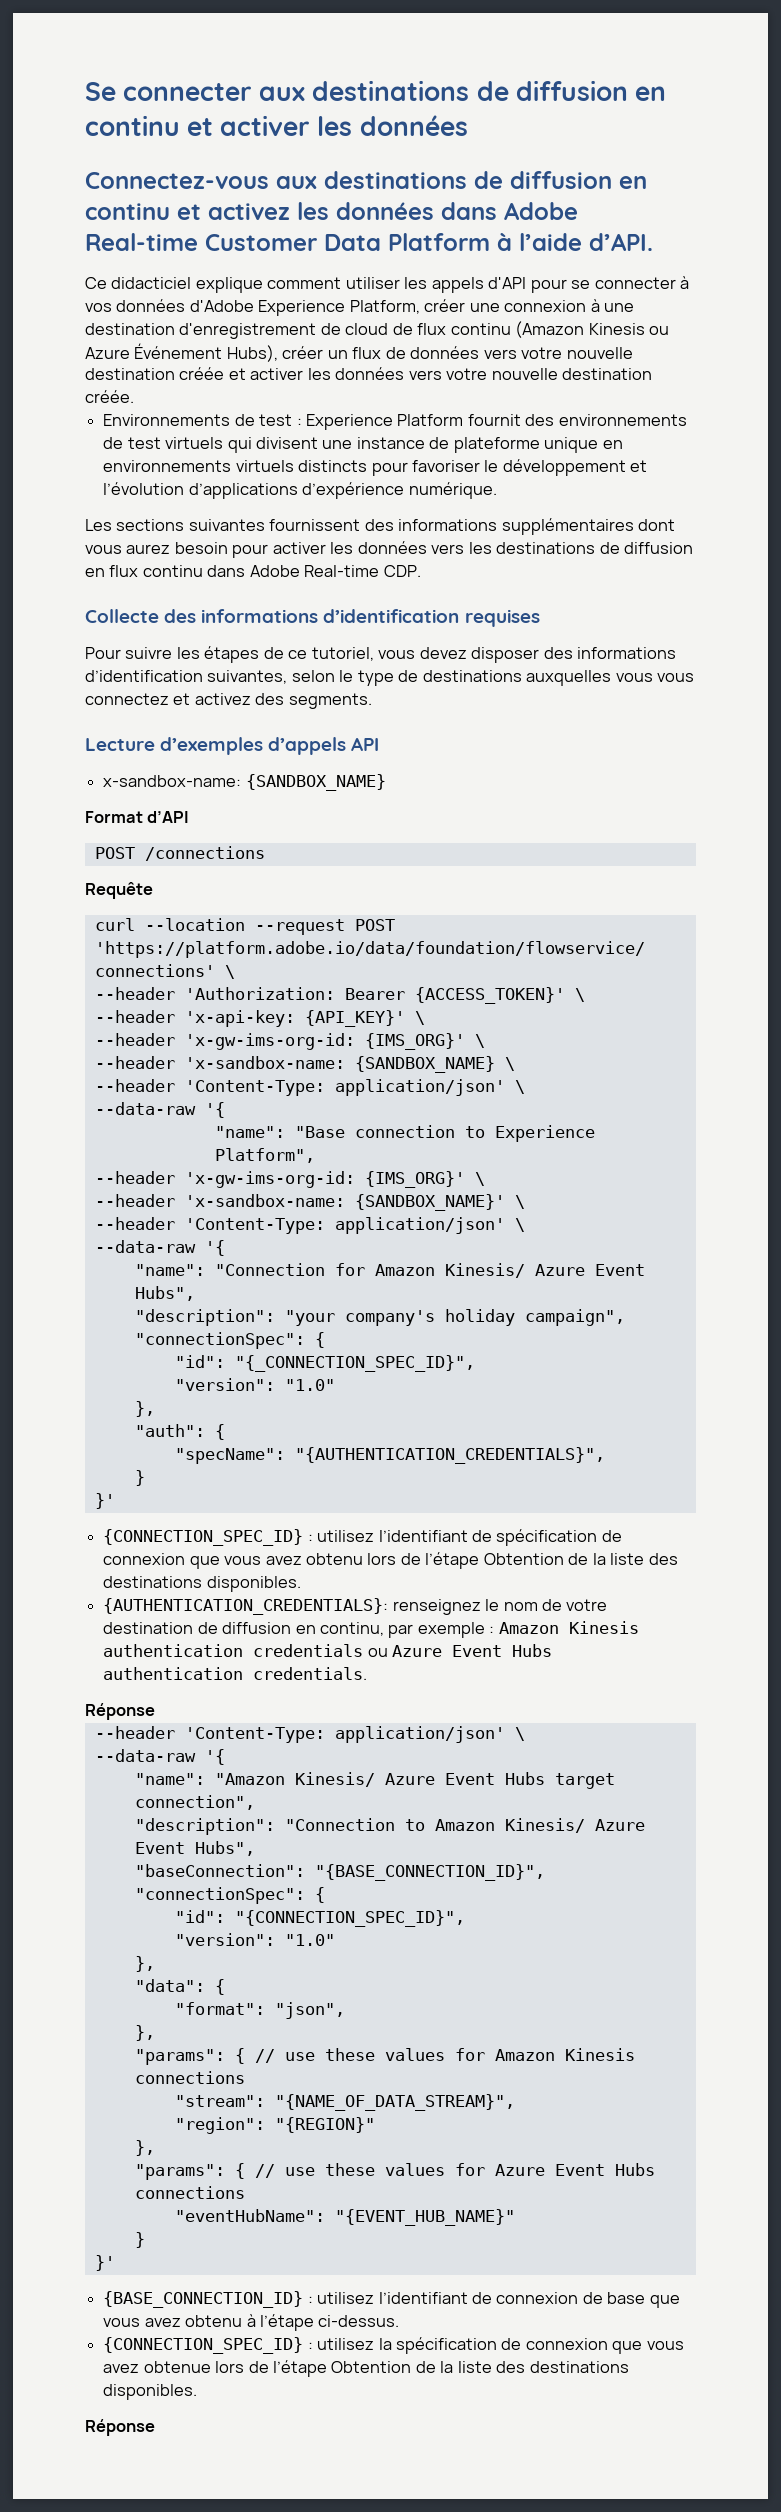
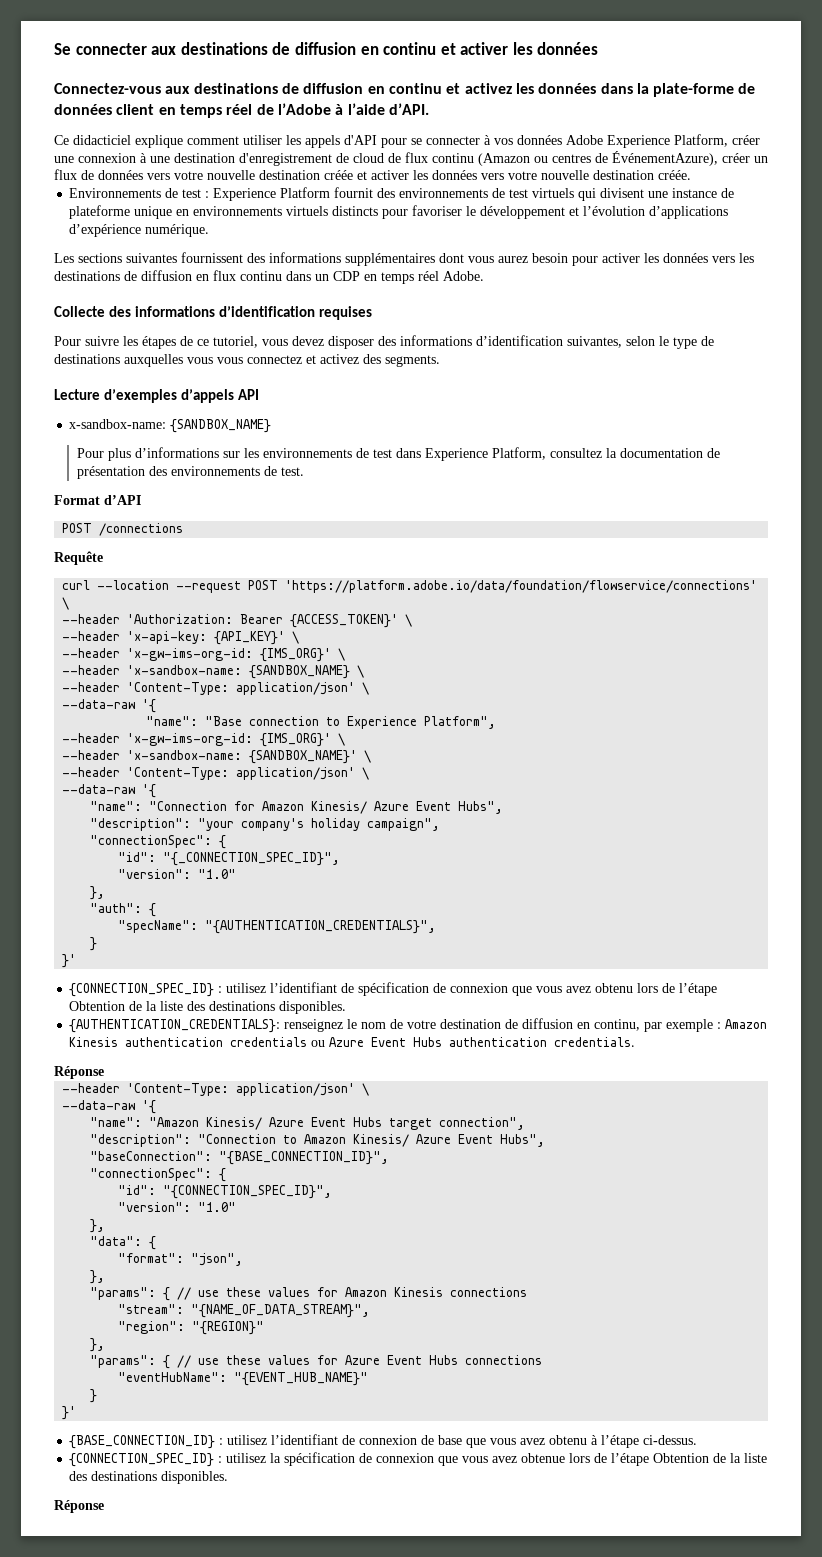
[504,202,578,220] [85,233,490,251] Adobe Real-time Customer Data Platform -> [636,83,756,97] [54,103,331,118] la plate-forme de données client en temps réel de l’Adobe
[189,300,254,312] d'Adobe -> [566,135,603,145] Adobe
[588,323,670,335] [85,343,278,362] Kinesis ou Azure Événement Hubs), -> [534,151,718,166] ou centres de ÉvénementAzure),
[249,565,421,577] Adobe Real-time CDP. -> [315,271,484,284] un CDP en temps réel Adobe.
(386, 782) none -> [76,447,720,461] [76,466,304,479] // Pour plus d’informations sur les environnements de test dans Experience Platform, consultez la documentation de présentation des environnements de test.

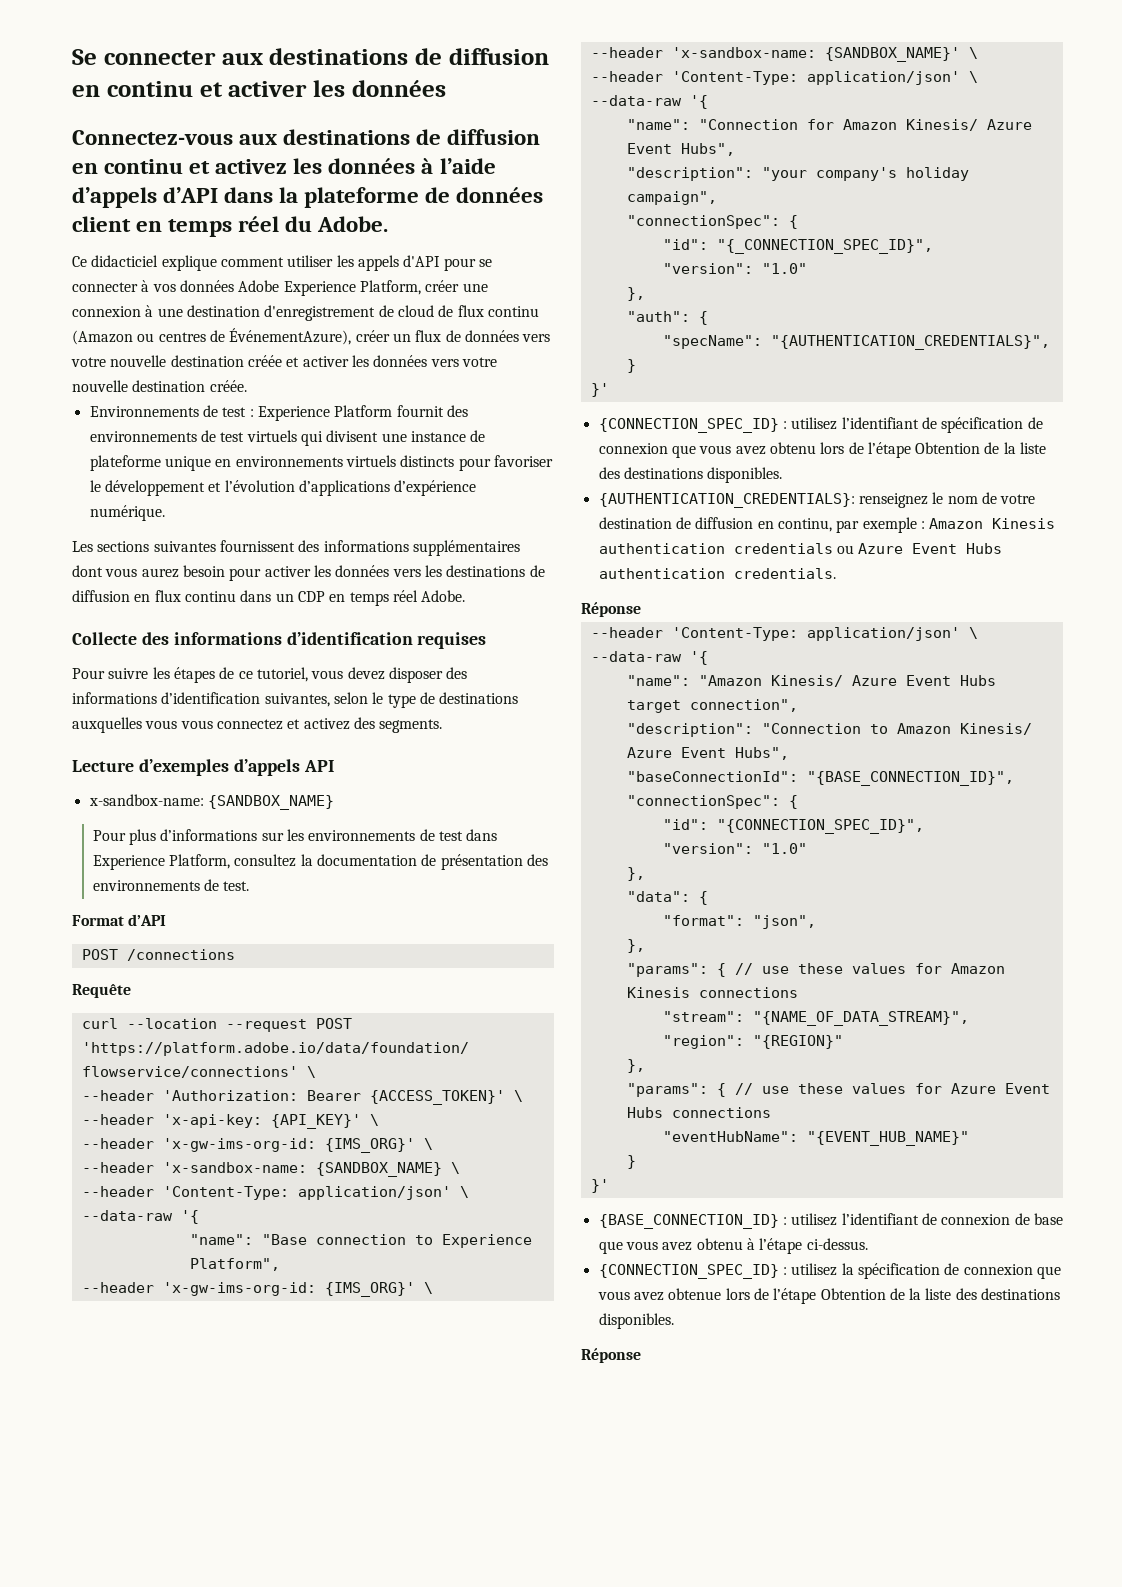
(597, 88) none -> [421,158,496,174] [72,187,219,208] à l’aide d’appels d’API
[653,83,735,97] plate-forme -> [304,187,420,208] plateforme
[256,103,429,115] de l’Adobe à l’aide d’API. -> [285,216,389,232] du Adobe.
[90,1151,213,1161] "baseConnection": -> [626,771,798,782] "baseConnectionId":

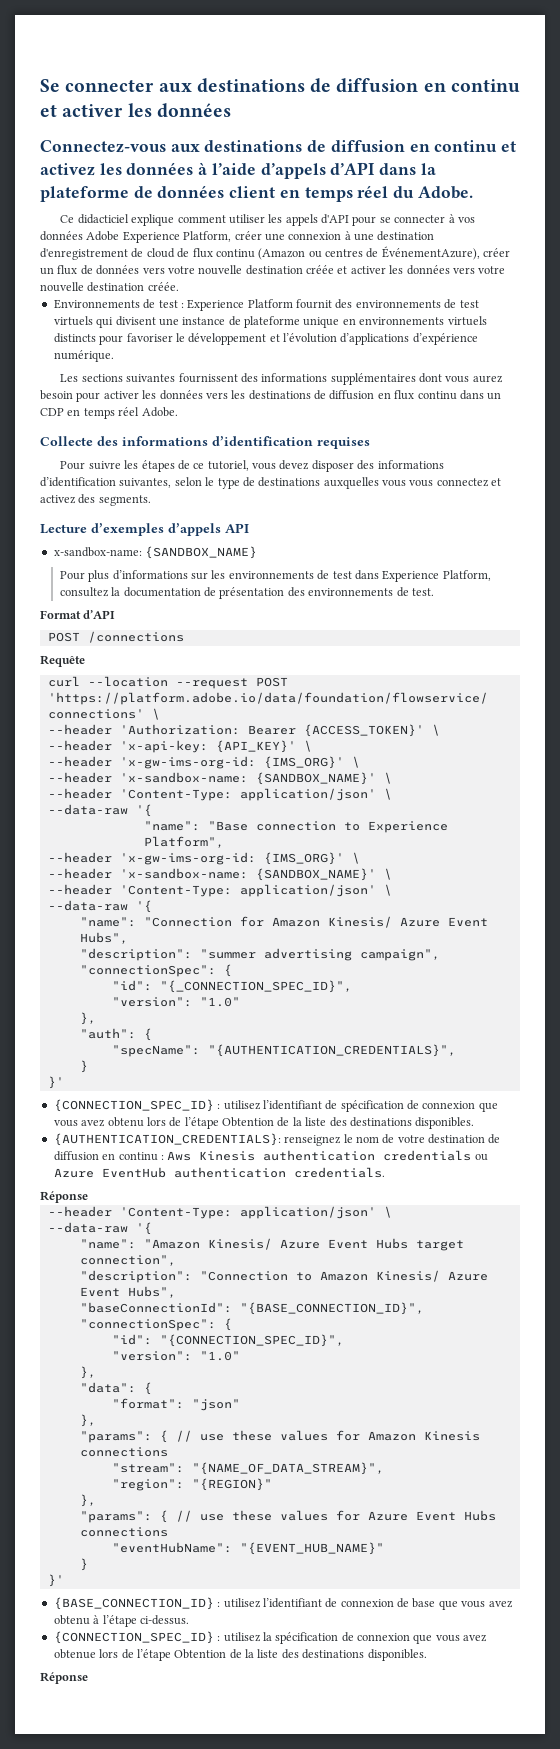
[315,1162,442,1177] {SANDBOX_NAME} -> [255,772,376,785] {SANDBOX_NAME}'
[761,167,969,181] "your company's holiday -> [199,948,352,961] "summer advertising
[777,517,984,533] continu, par exemple : Amazon -> [118,1151,192,1161] continu : Aws
[912,543,1003,554] Event Hubs -> [101,1167,166,1178] EventHub
[752,915,816,929] "json", -> [191,1399,240,1411] "json"

